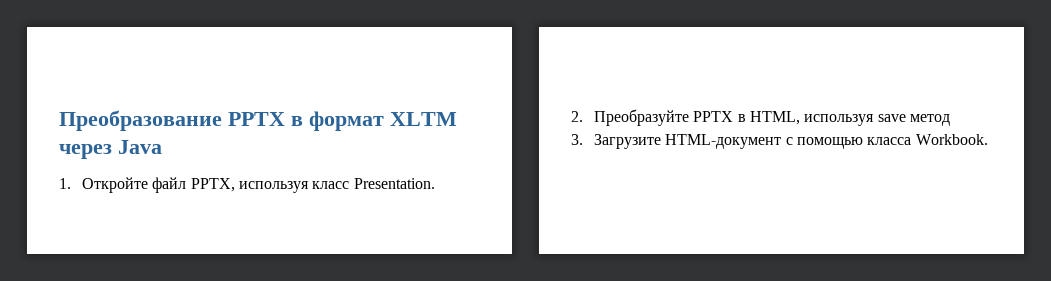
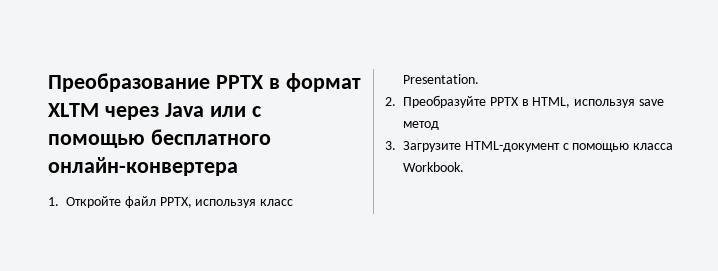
(162, 147) none -> [209,106,261,117] [48,129,271,148] [48,157,238,176] или с помощью бесплатного онлайн-конвертера

